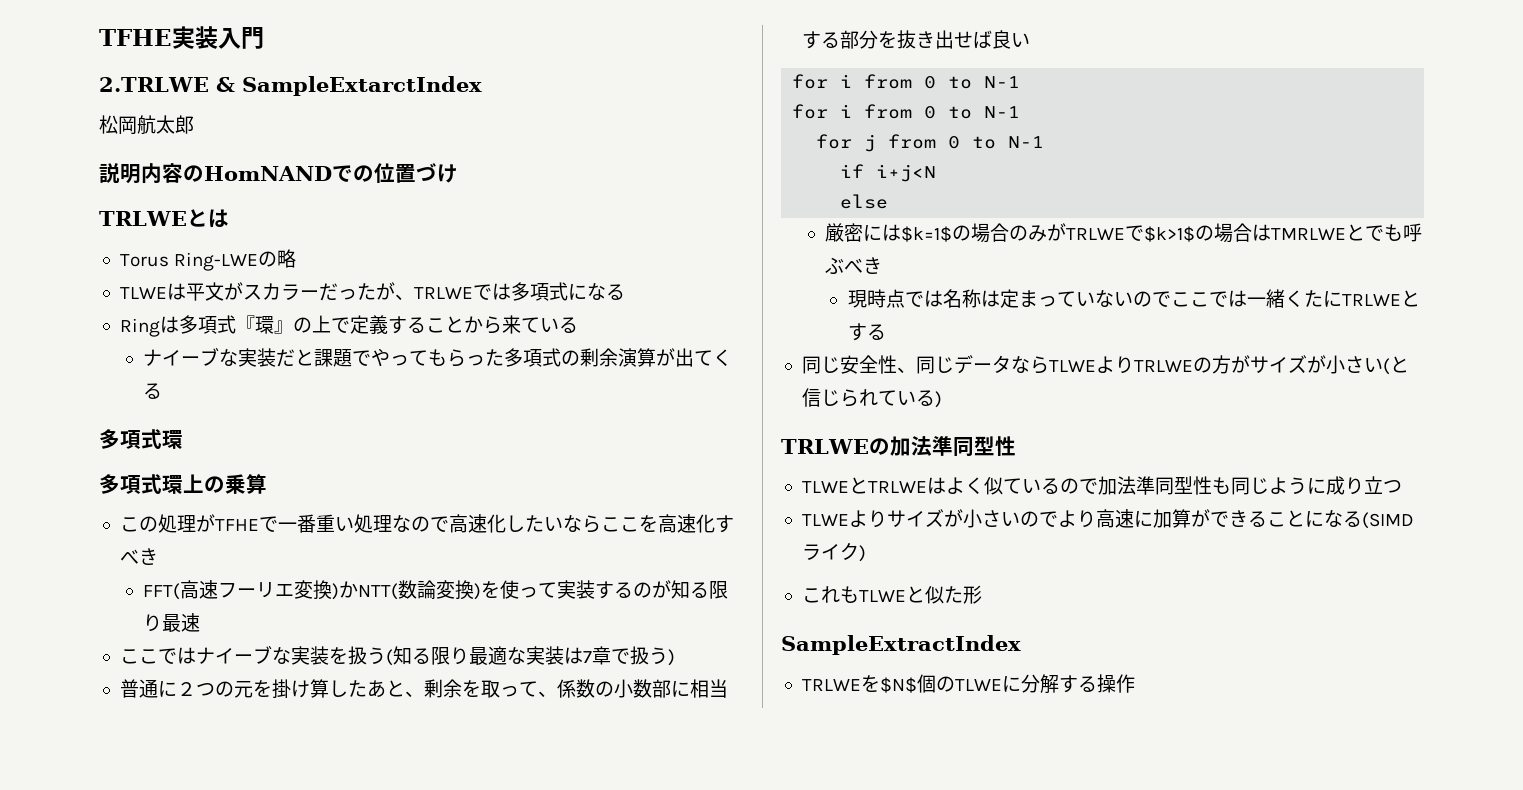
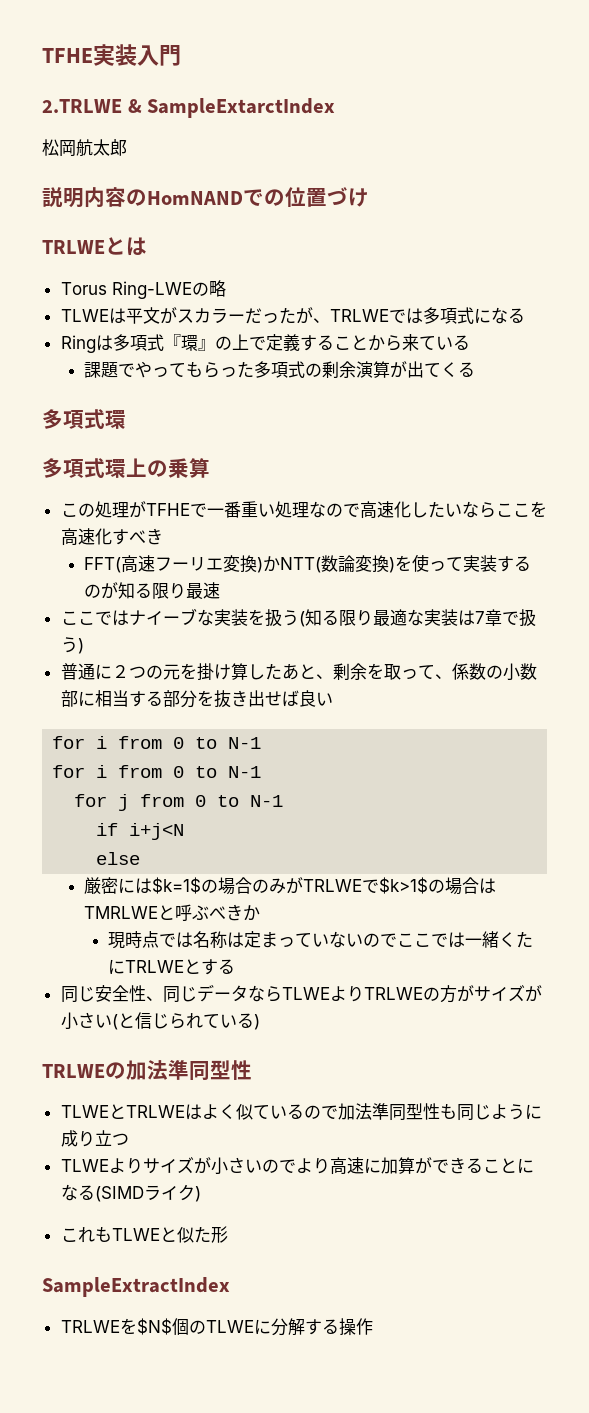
[142,347,314,367] ナイーブな実装だと -> (470, 342) none
[1364,224,1403,241] でも -> (176, 912) none
(882, 265) none -> [243,905,261,921] か

